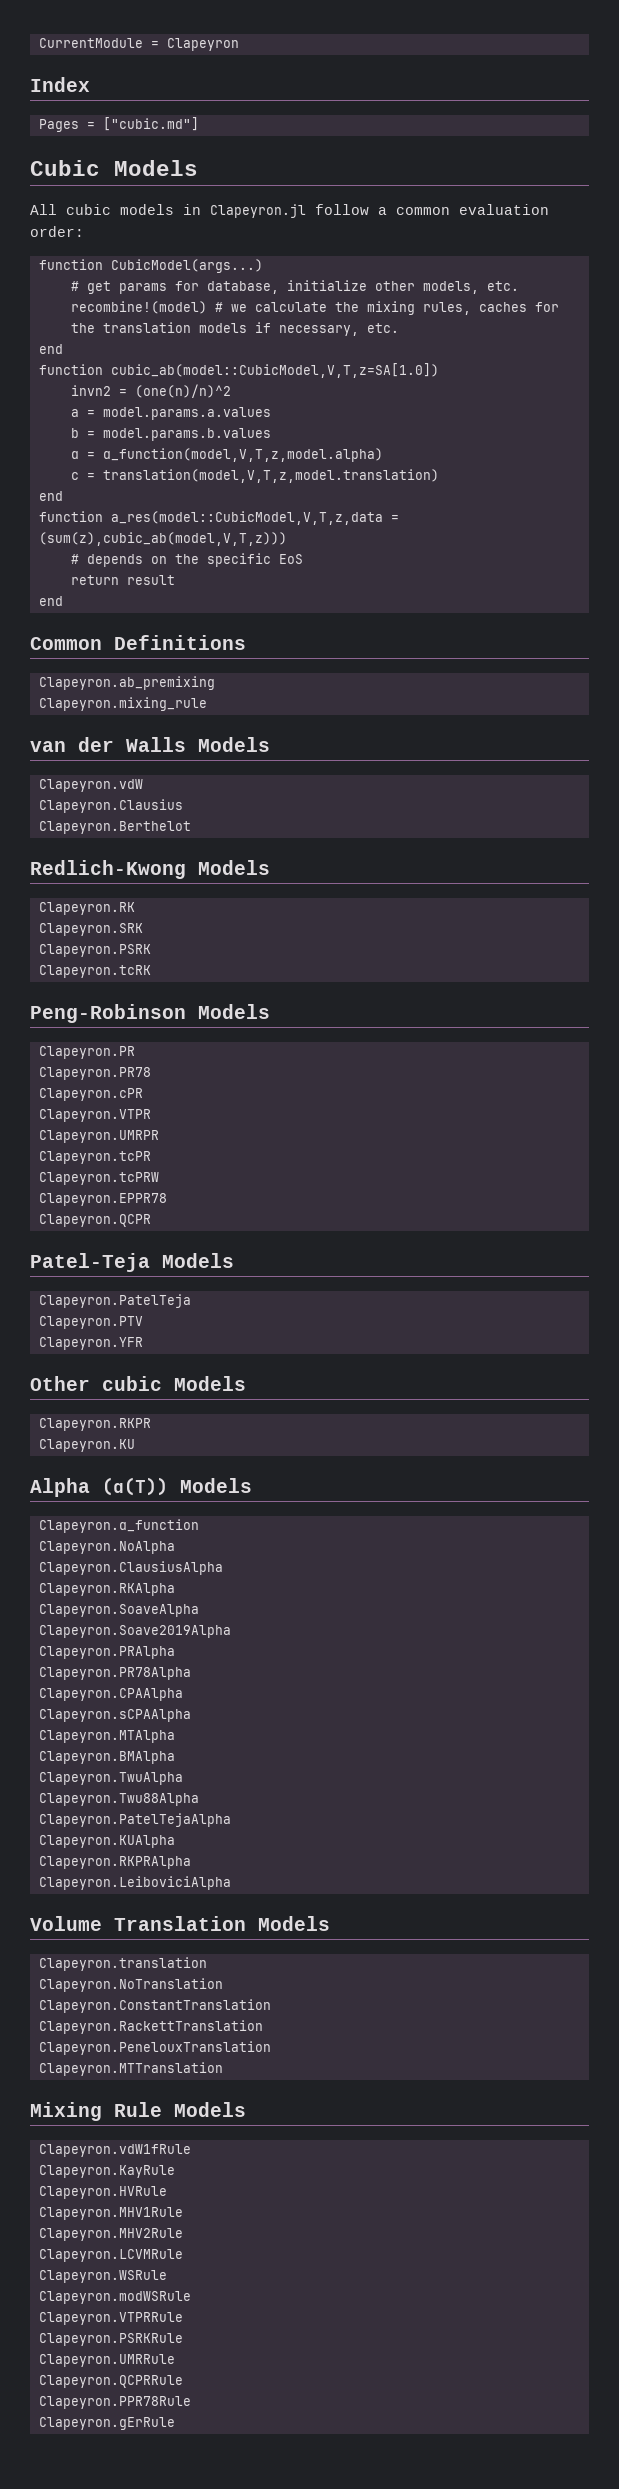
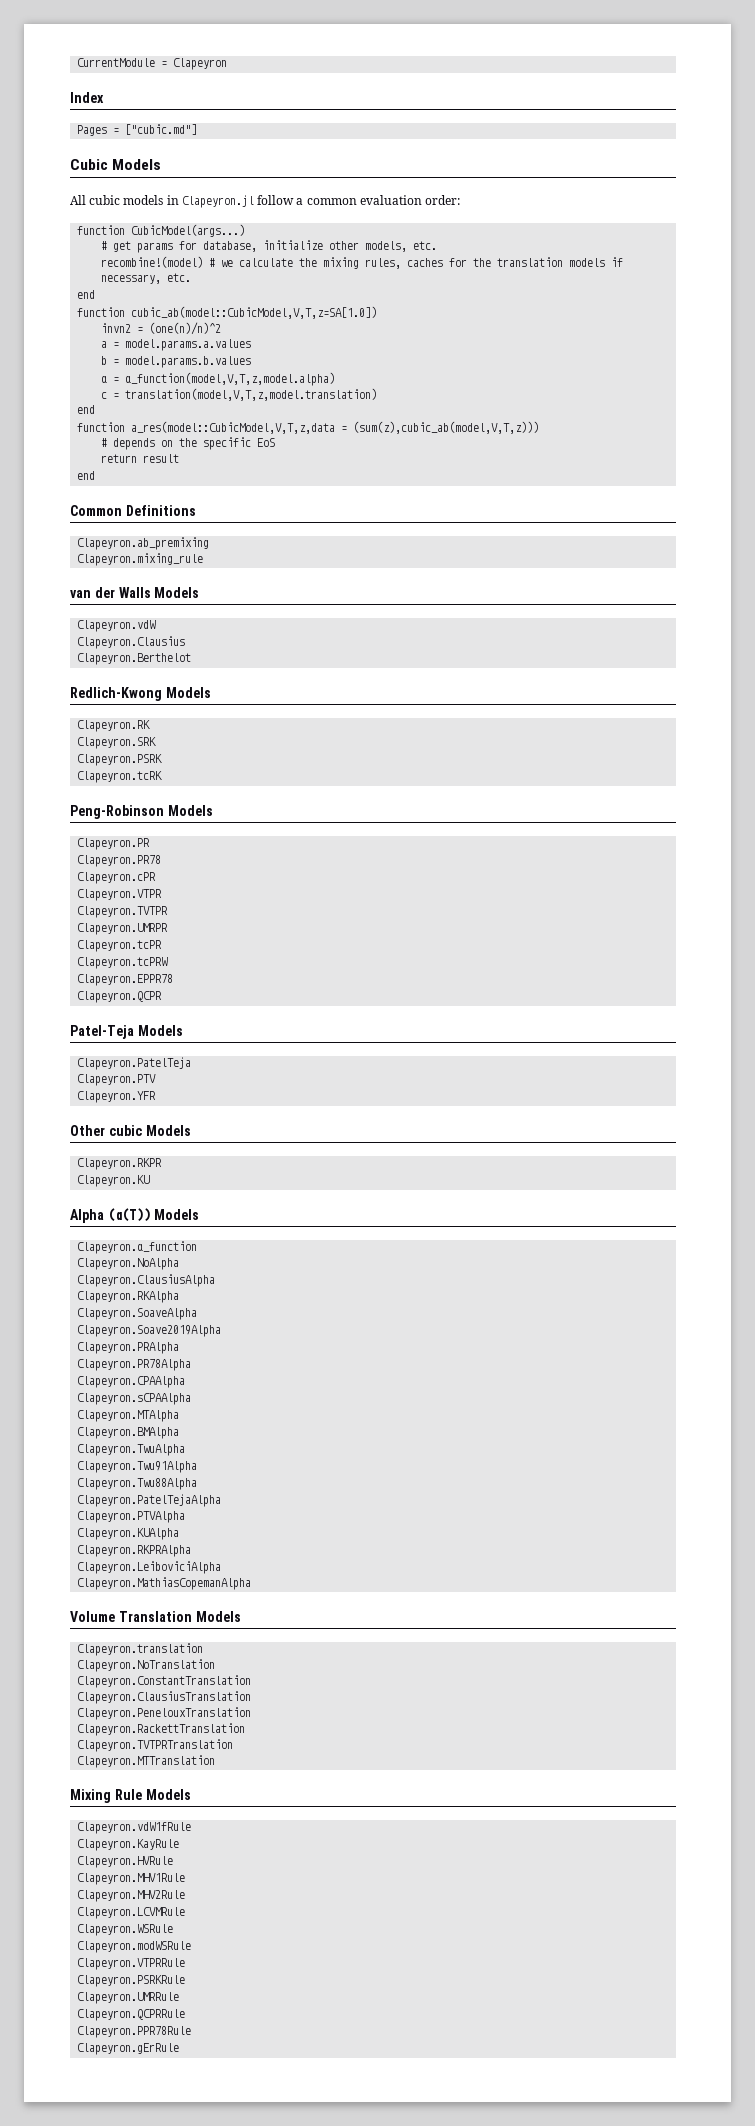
(151, 1115) none -> [77,906,169,918] // Clapeyron.TVTPR
(183, 1778) none -> [77,1461,198,1473] // Clapeyron.Twu91Alpha
(231, 1820) none -> [77,1511,186,1523] // Clapeyron.PTVAlpha
(231, 1883) none -> [77,1577,252,1590] // Clapeyron.MathiasCopemanAlpha
(271, 2006) none -> [77,1691,252,1704] [77,1707,252,1720] // Clapeyron.ClausiusTranslation // Clapeyron.PenelouxTranslation
[38,2041,271,2055] Clapeyron.PenelouxTranslation -> [77,1739,234,1752] Clapeyron.TVTPRTranslation

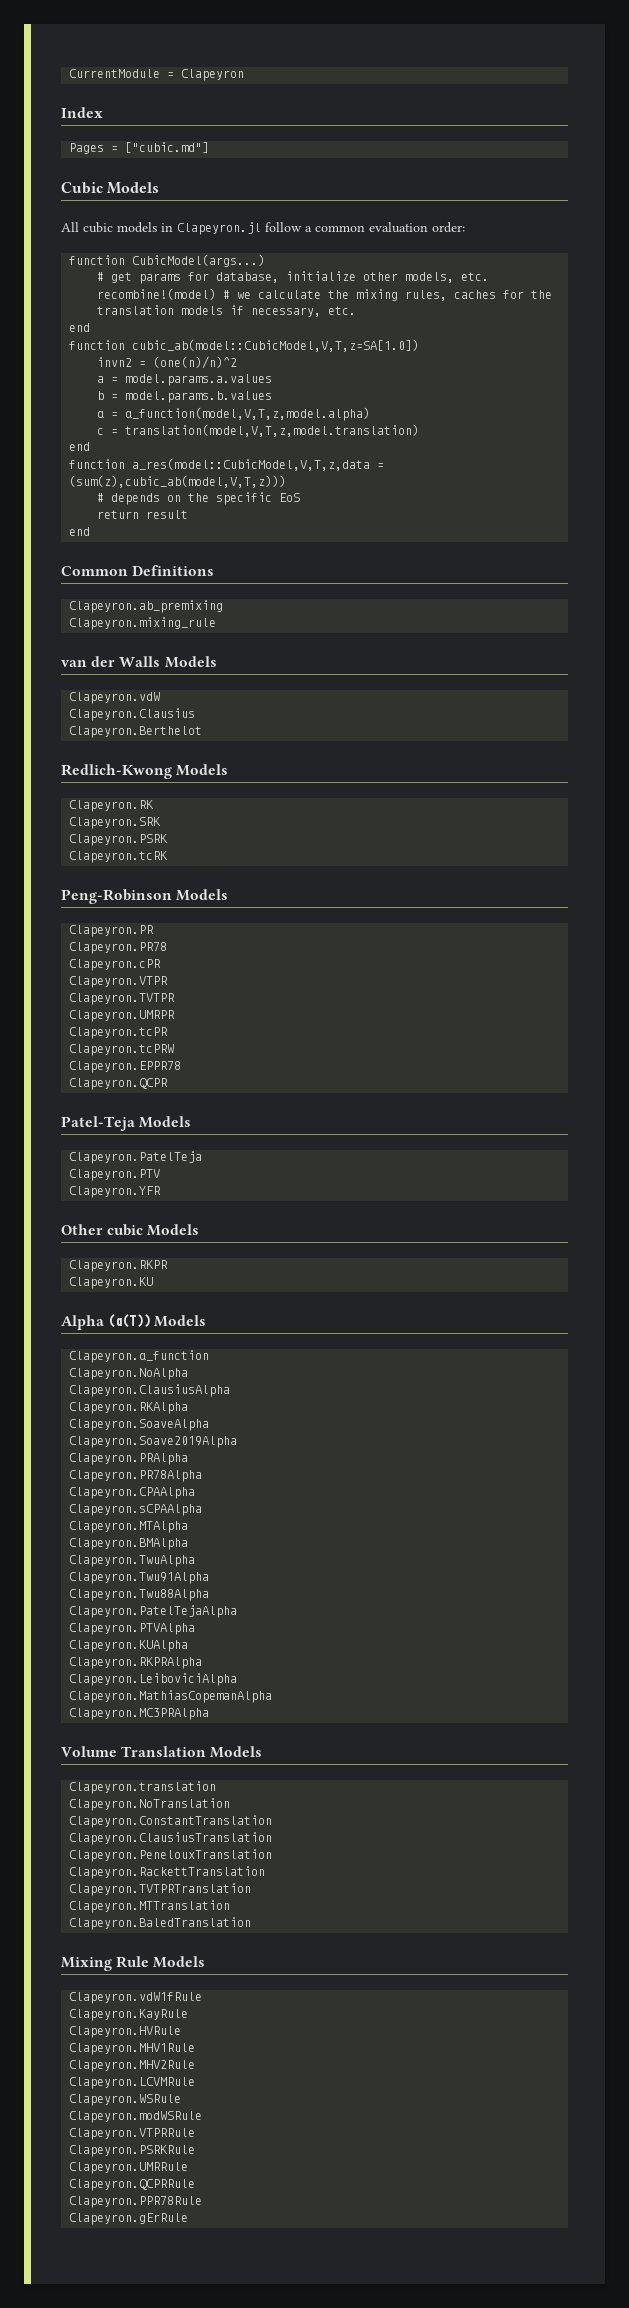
(252, 1583) none -> [69,1708,210,1720] // Clapeyron.MC3PRAlpha
(216, 1761) none -> [69,1917,252,1930] // Clapeyron.BaledTranslation

